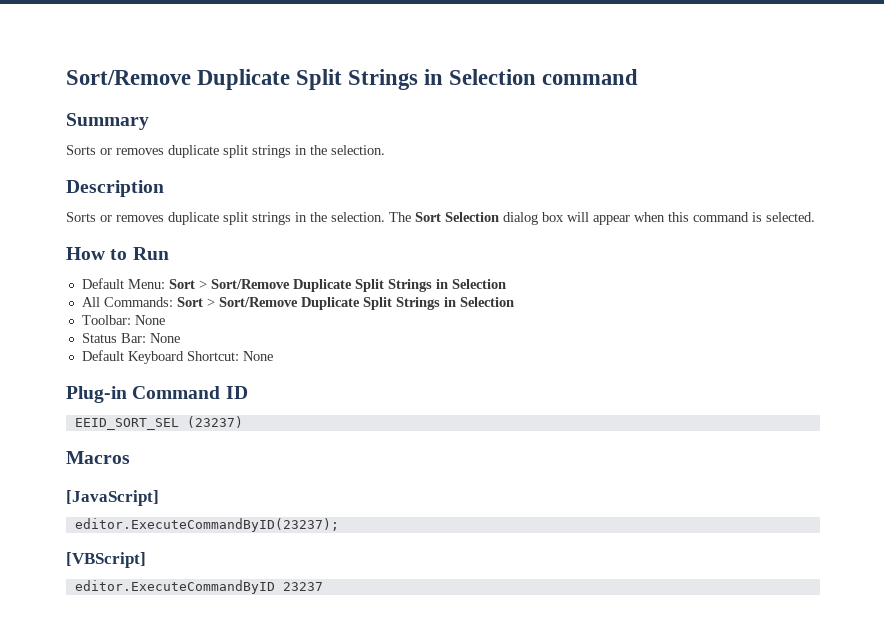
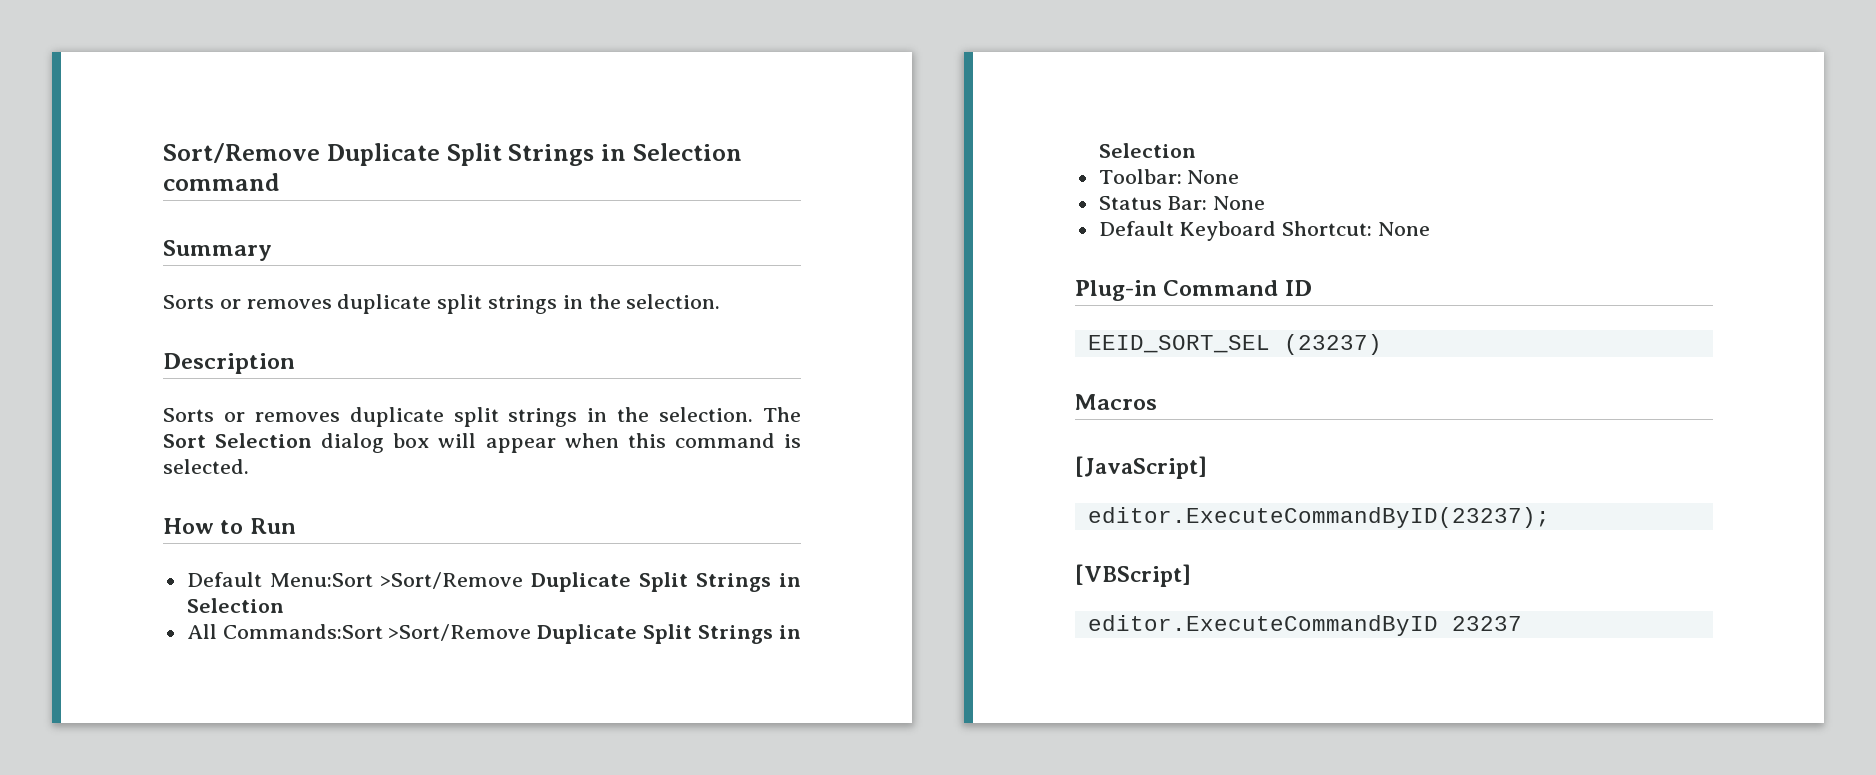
[127,279,290,289] Menu: Sort > Sort/Remove -> [269,572,524,589] Menu:Sort >Sort/Remove
[103,297,298,307] Commands: Sort > Sort/Remove -> [222,624,532,641] Commands:Sort >Sort/Remove

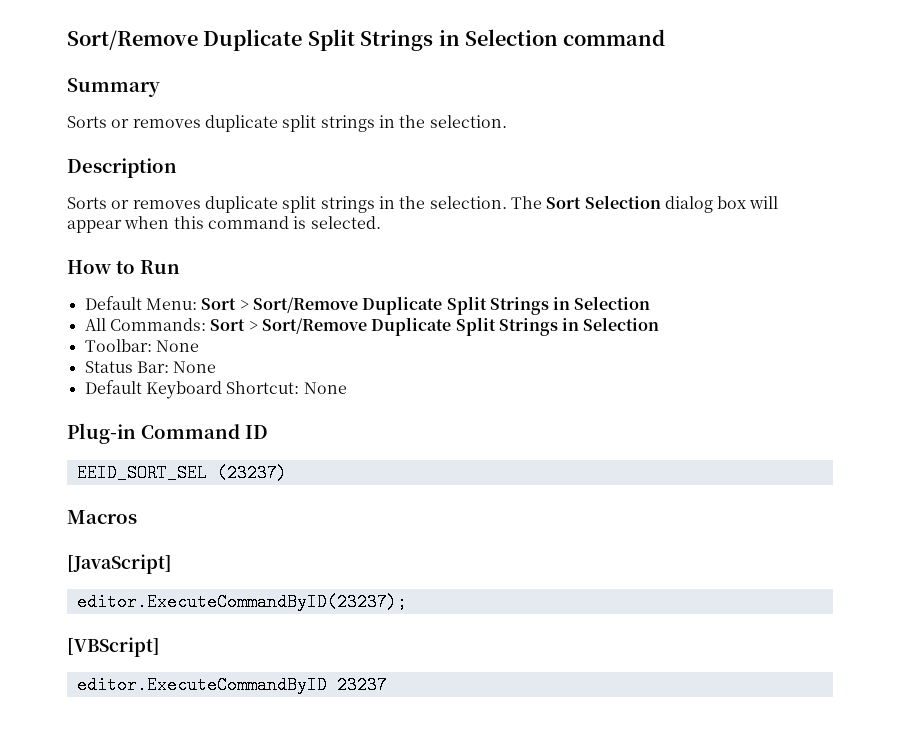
[269,572,524,589] Menu:Sort >Sort/Remove -> [145,297,358,313] Menu: Sort > Sort/Remove
[222,624,532,641] Commands:Sort >Sort/Remove -> [109,318,367,334] Commands: Sort > Sort/Remove

